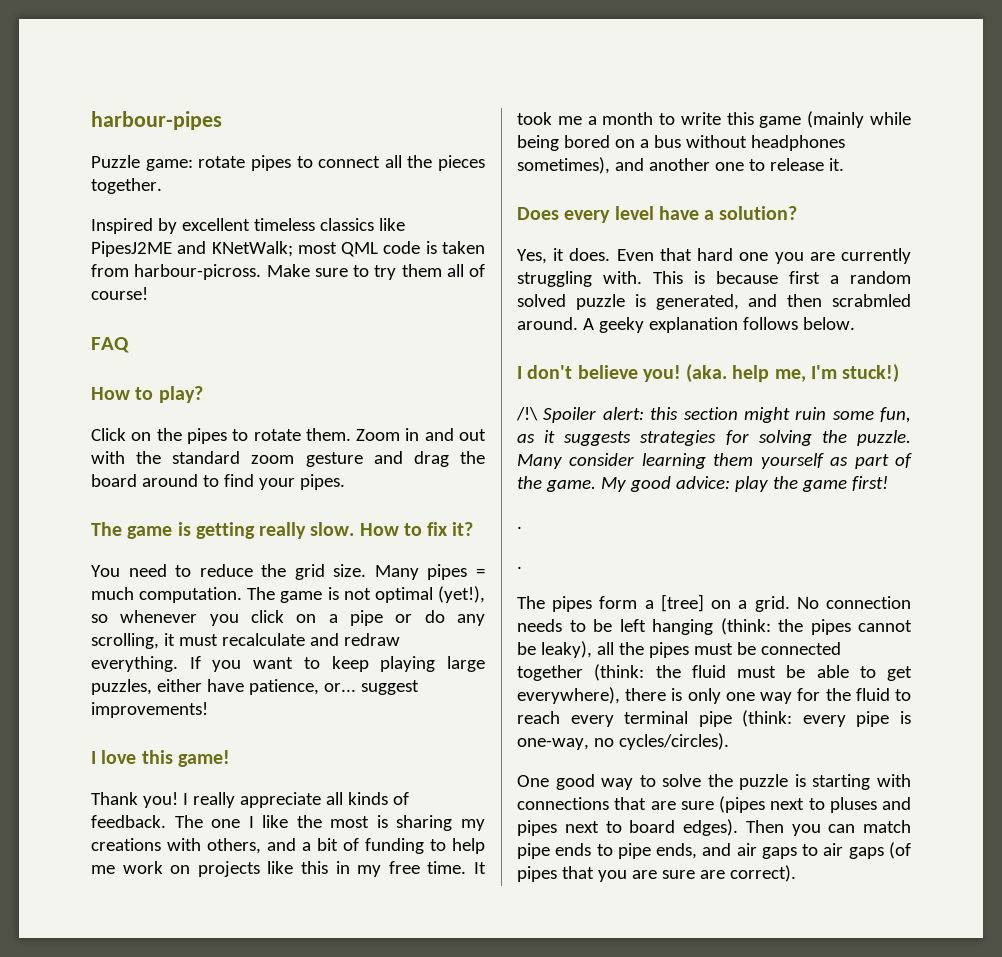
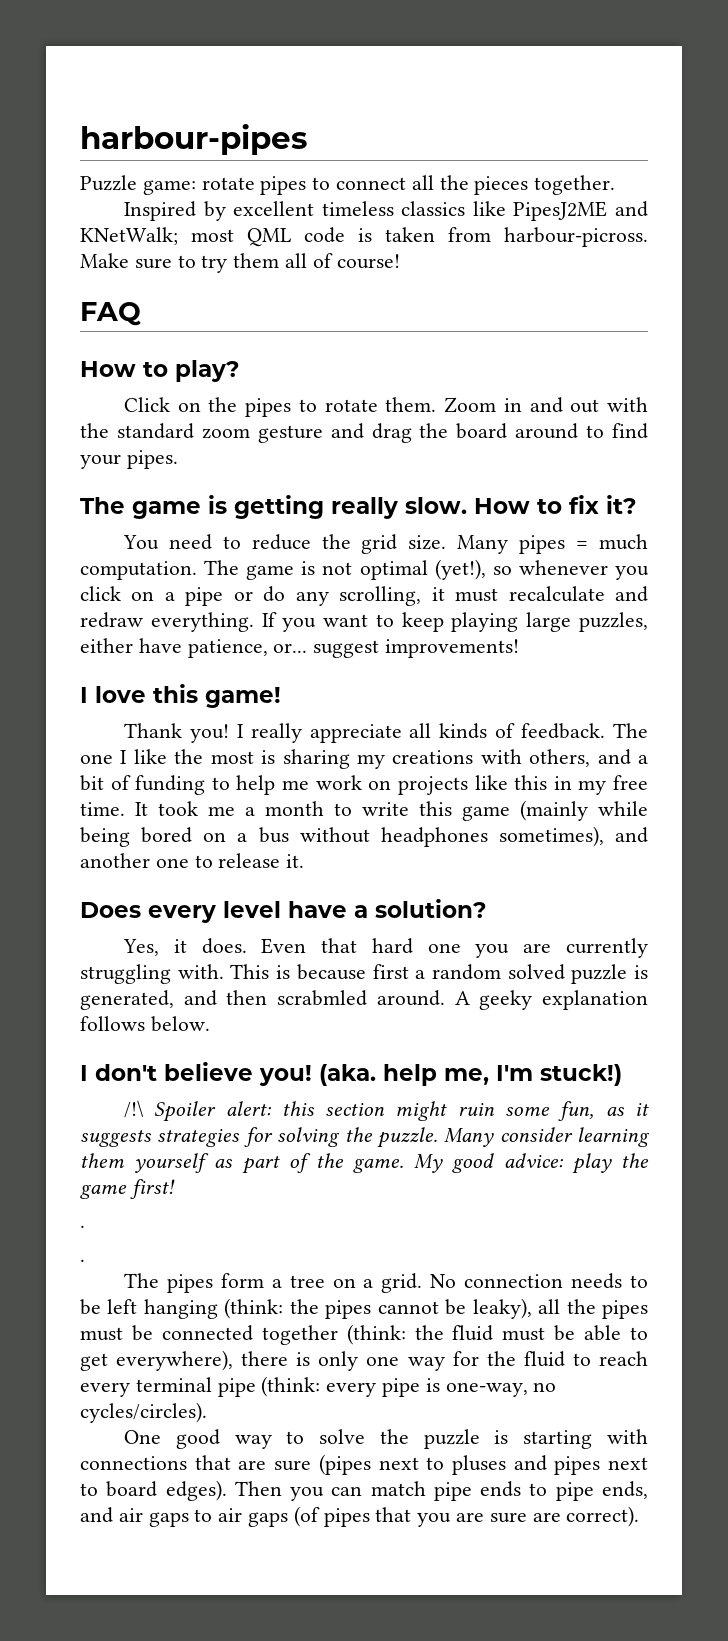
[660,594,704,612] [tree] -> [289,1275,325,1288] tree

